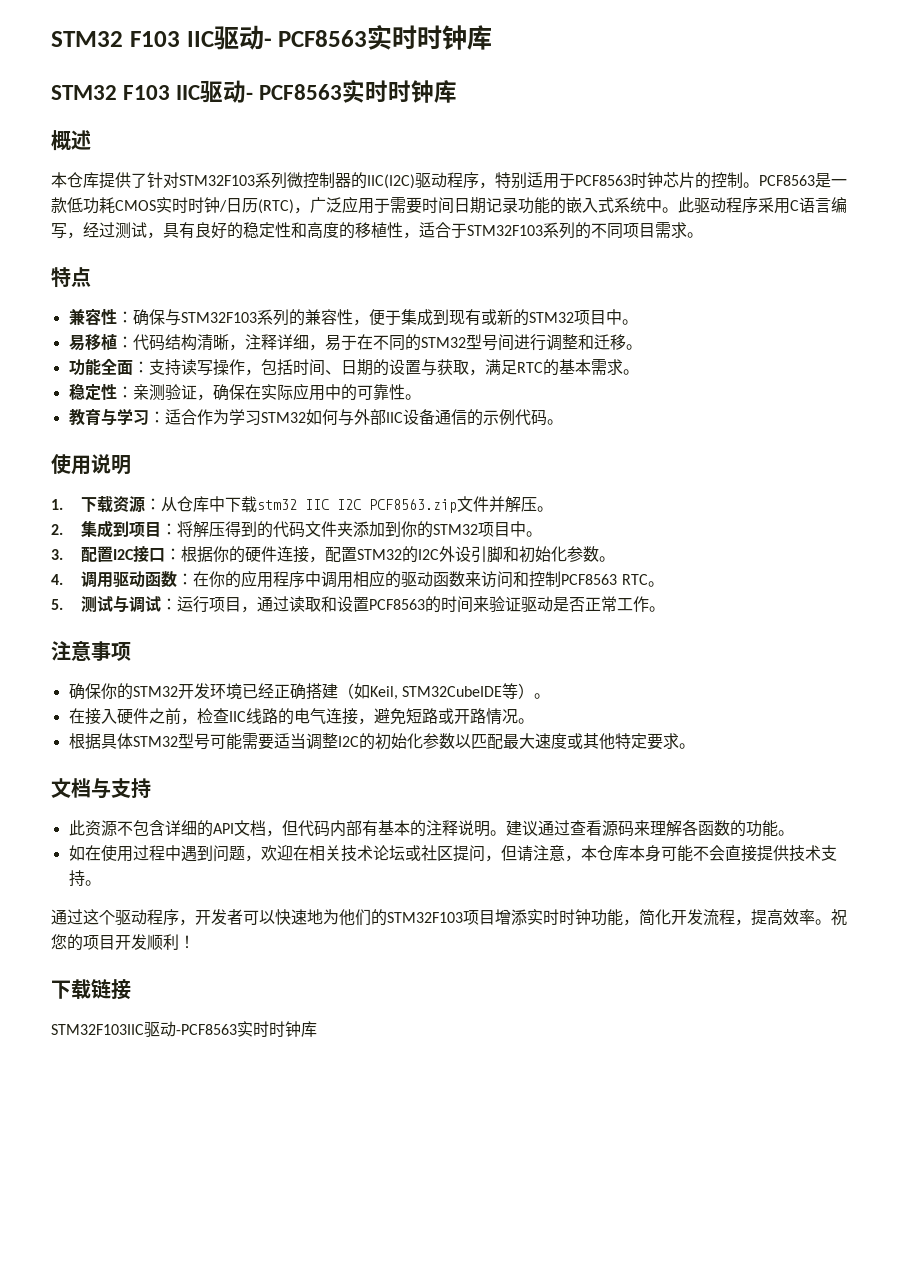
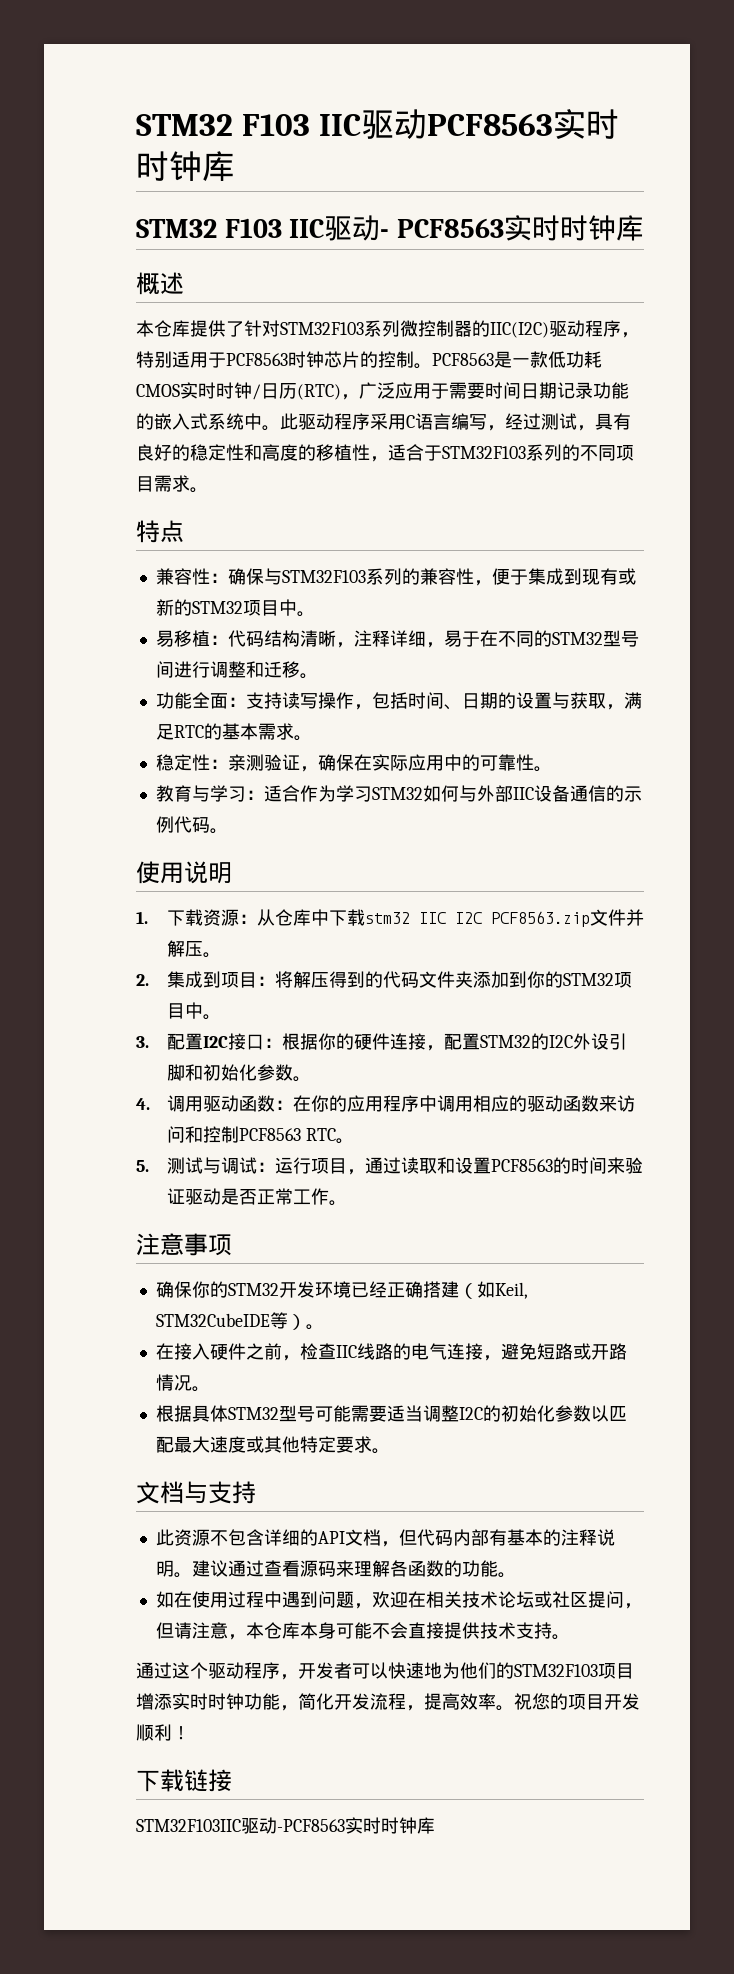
[51,25,272,50] STM32 F103 IIC驱动- -> [136,109,427,139] STM32 F103 IIC驱动

